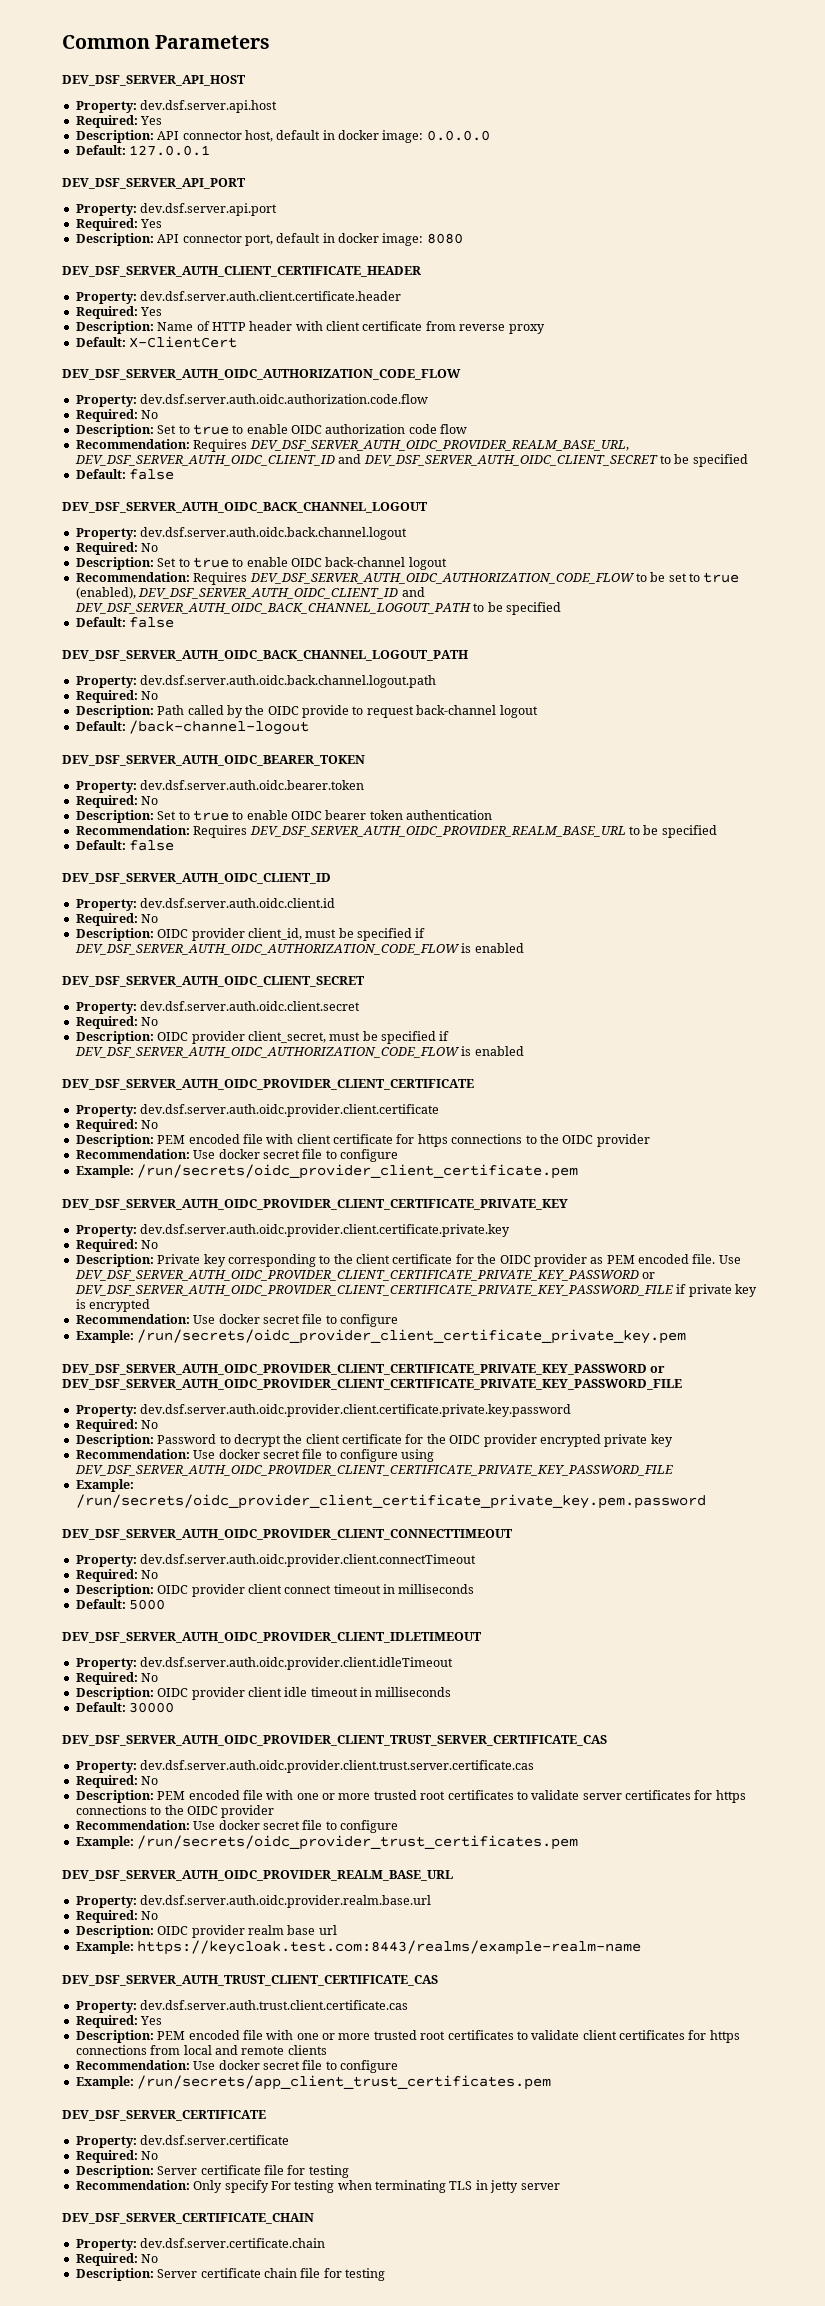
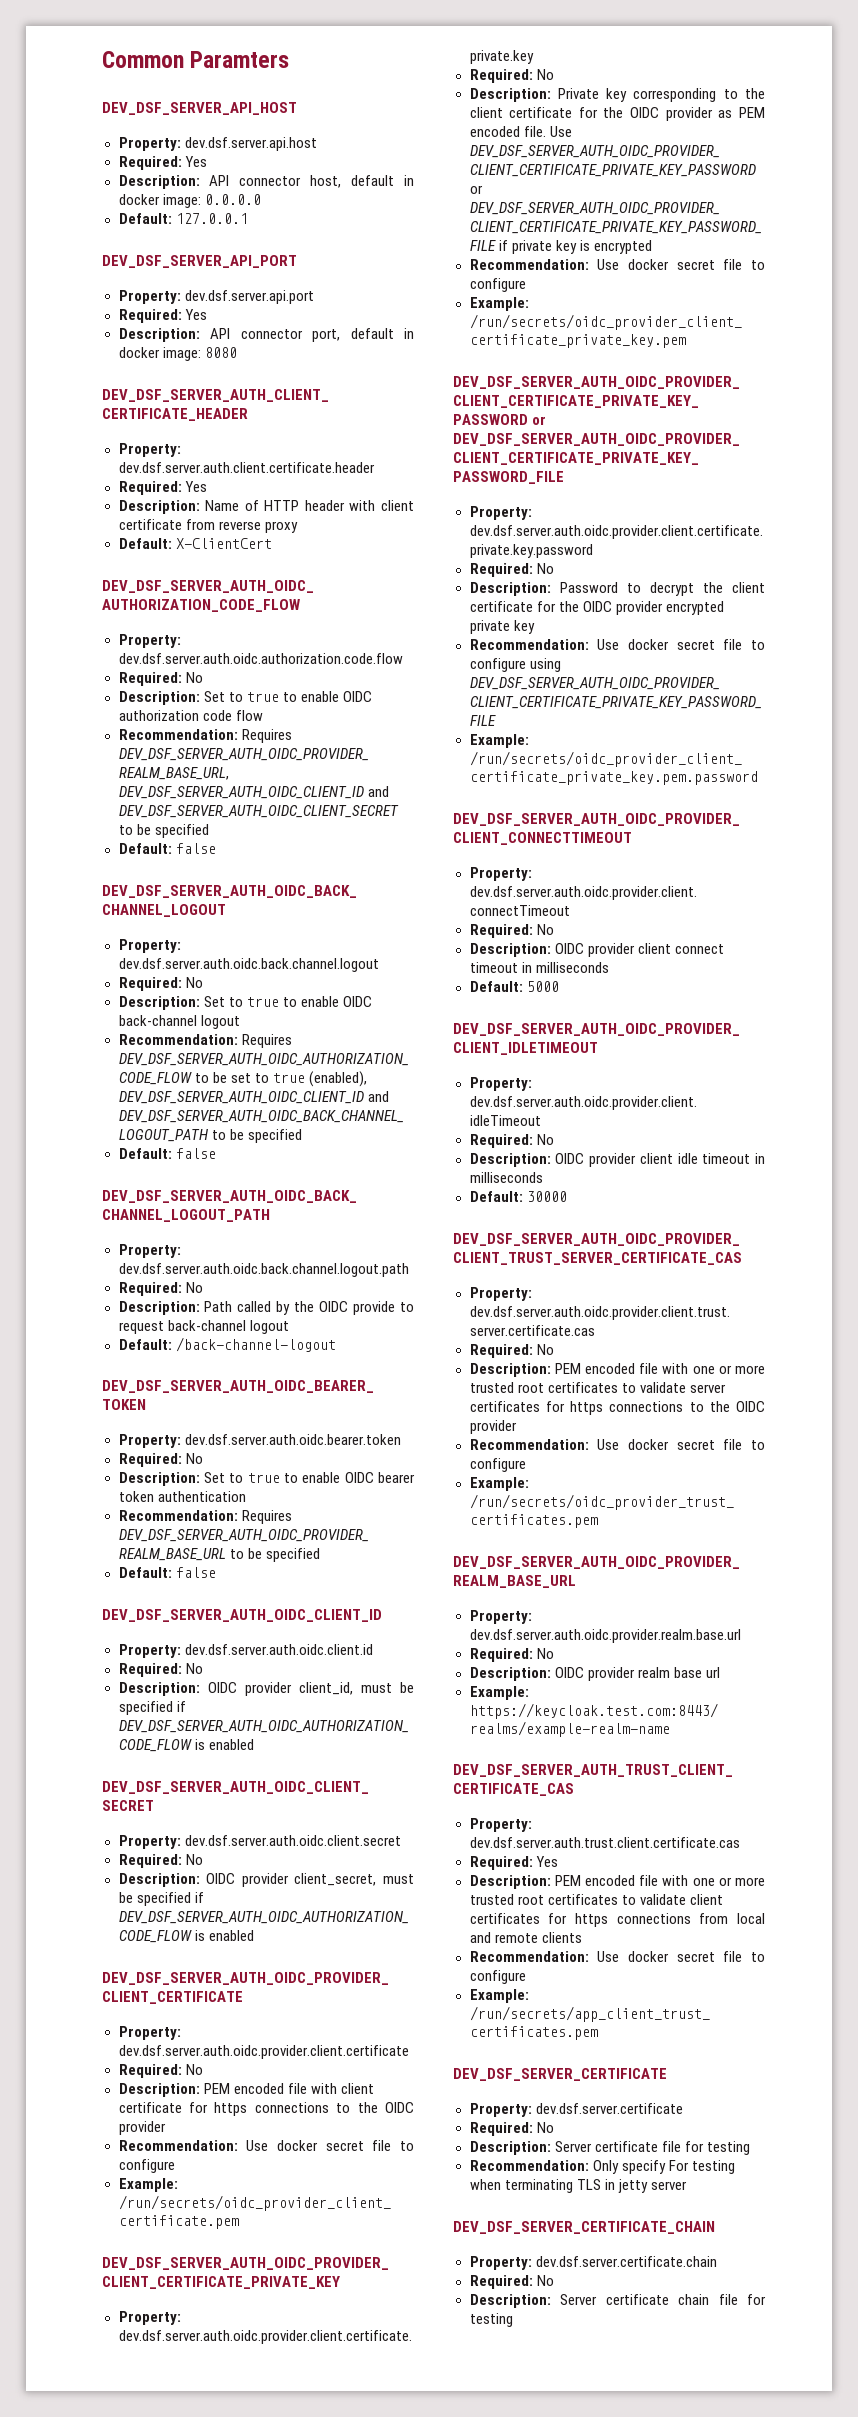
[155,35,271,49] Parameters -> [190,51,290,68] Paramters

